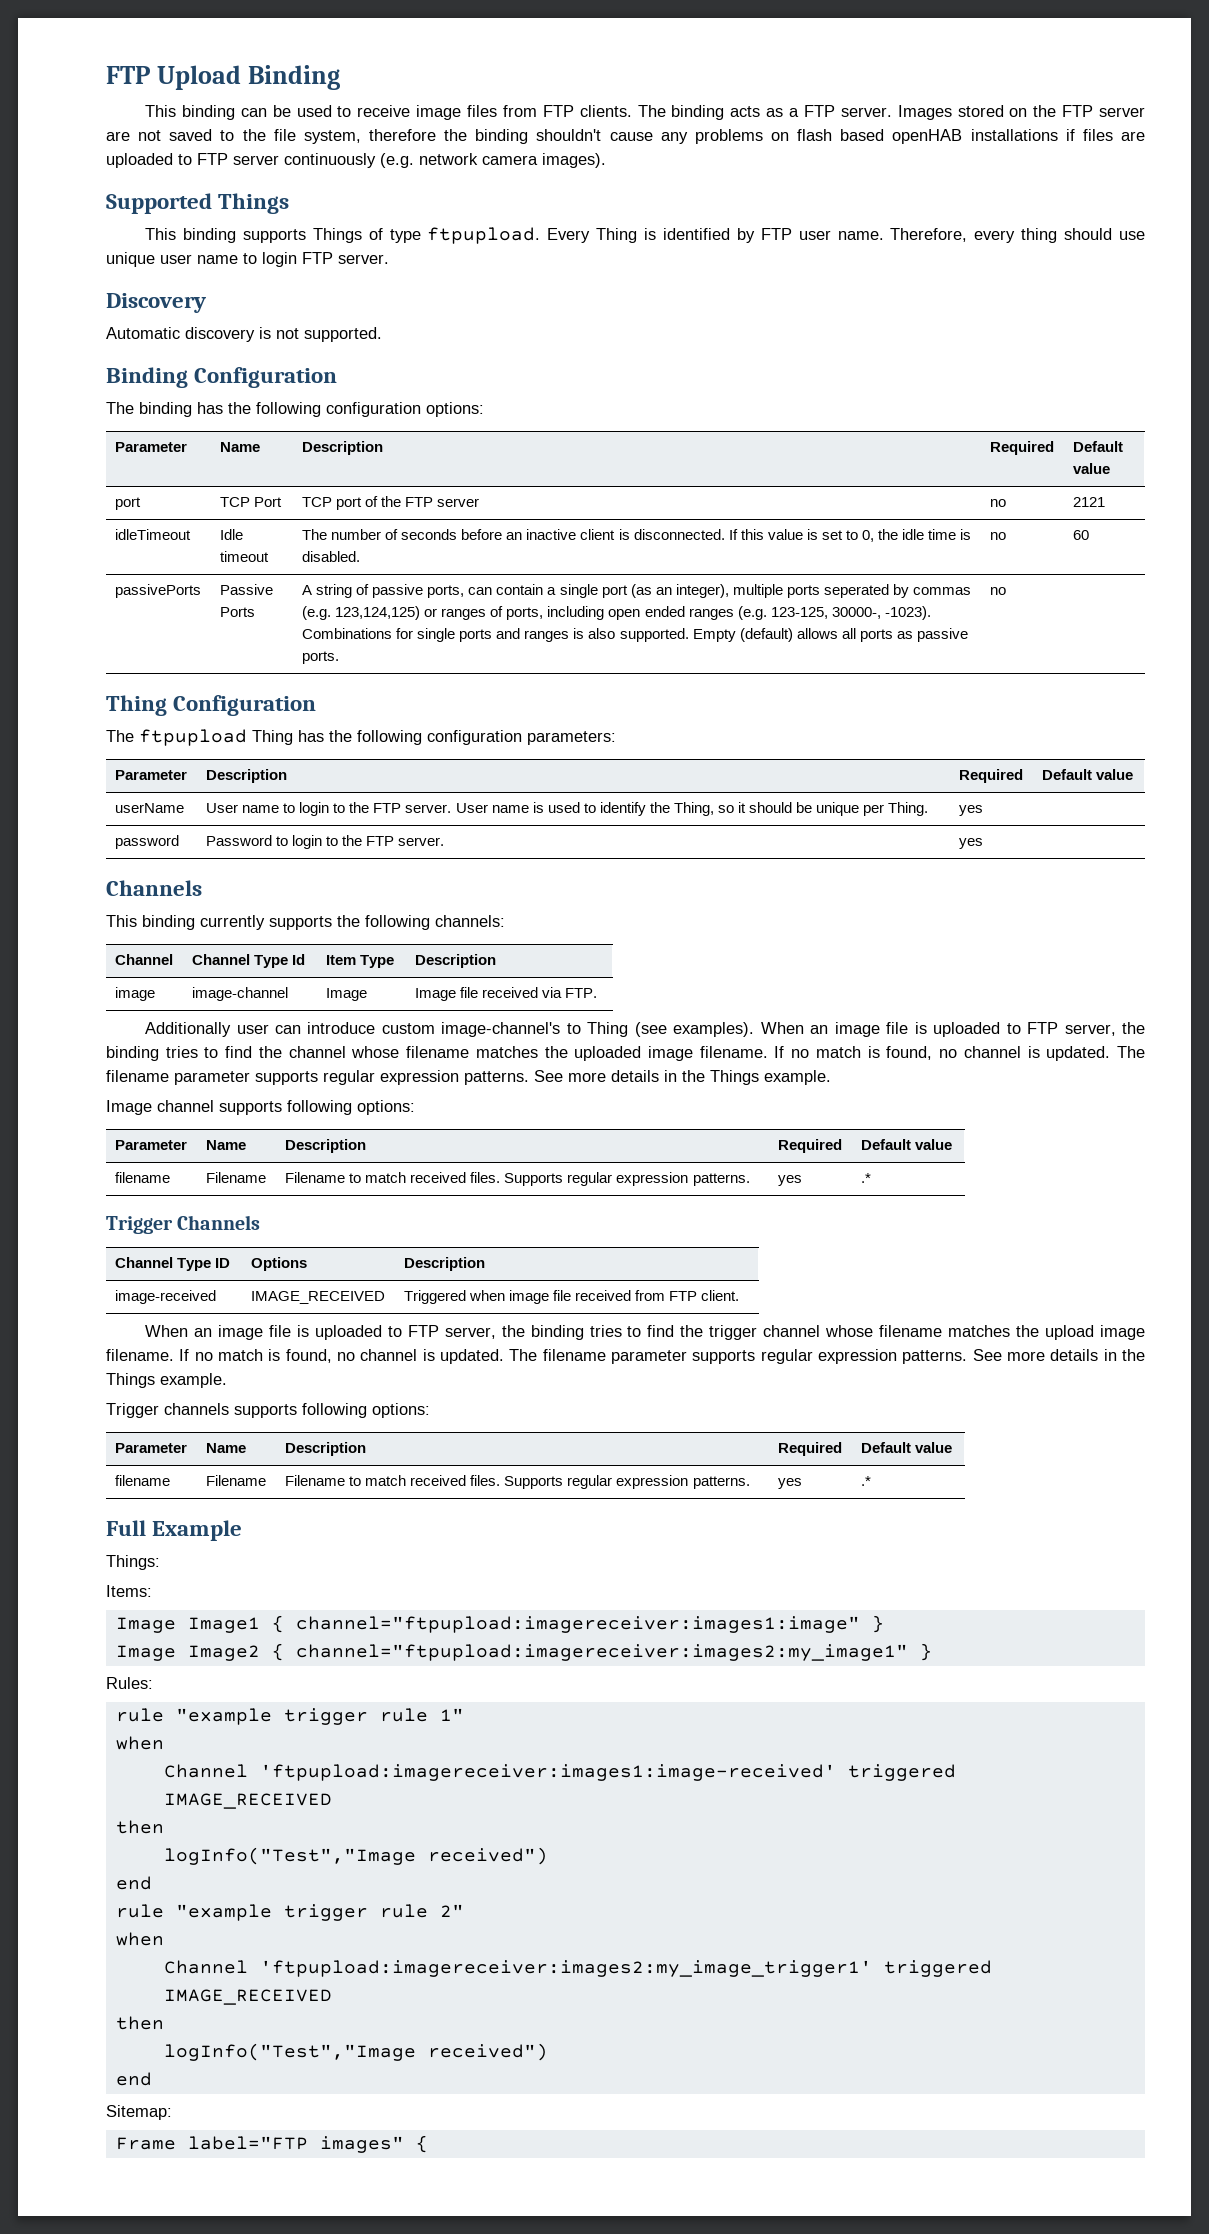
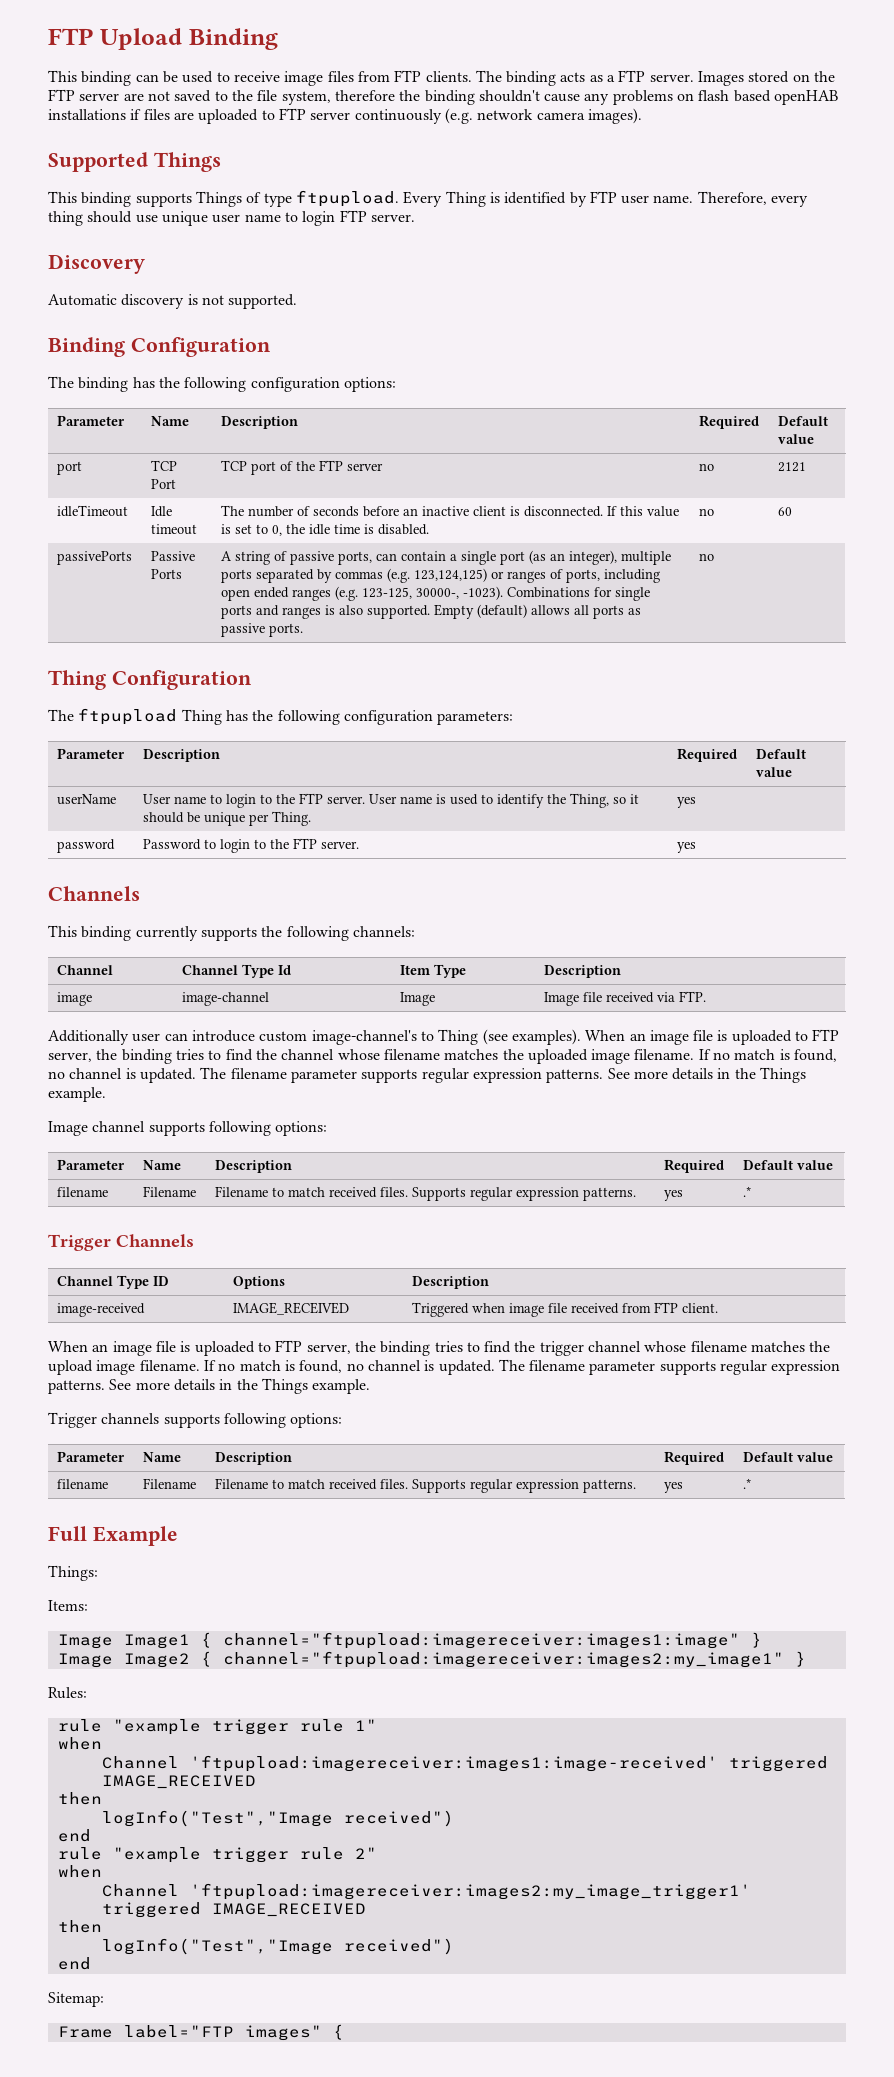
[823,584,889,598] seperated -> [256,569,315,583] separated

